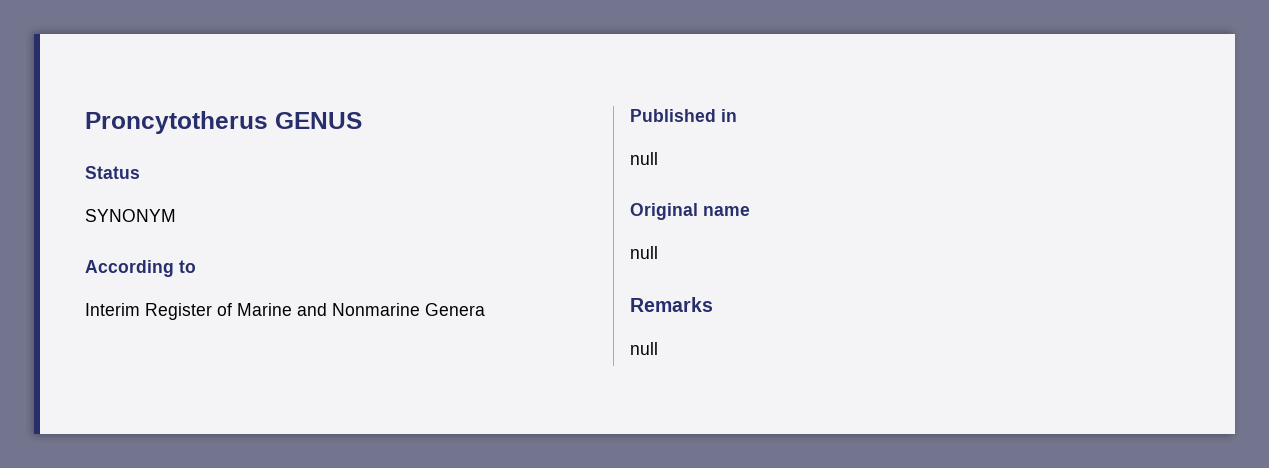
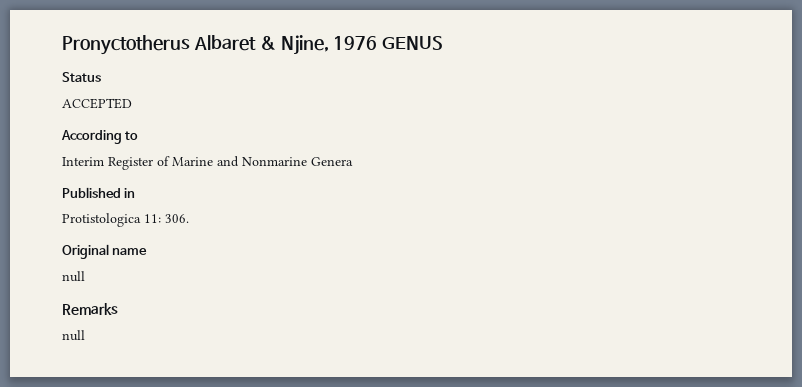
[85,111,268,134] Proncytotherus -> [62,35,378,55] Pronyctotherus Albaret & Njine, 1976
[85,209,176,222] SYNONYM -> [62,98,132,109] ACCEPTED
[630,152,658,165] null -> [62,213,189,227] Protistologica 11: 306.

